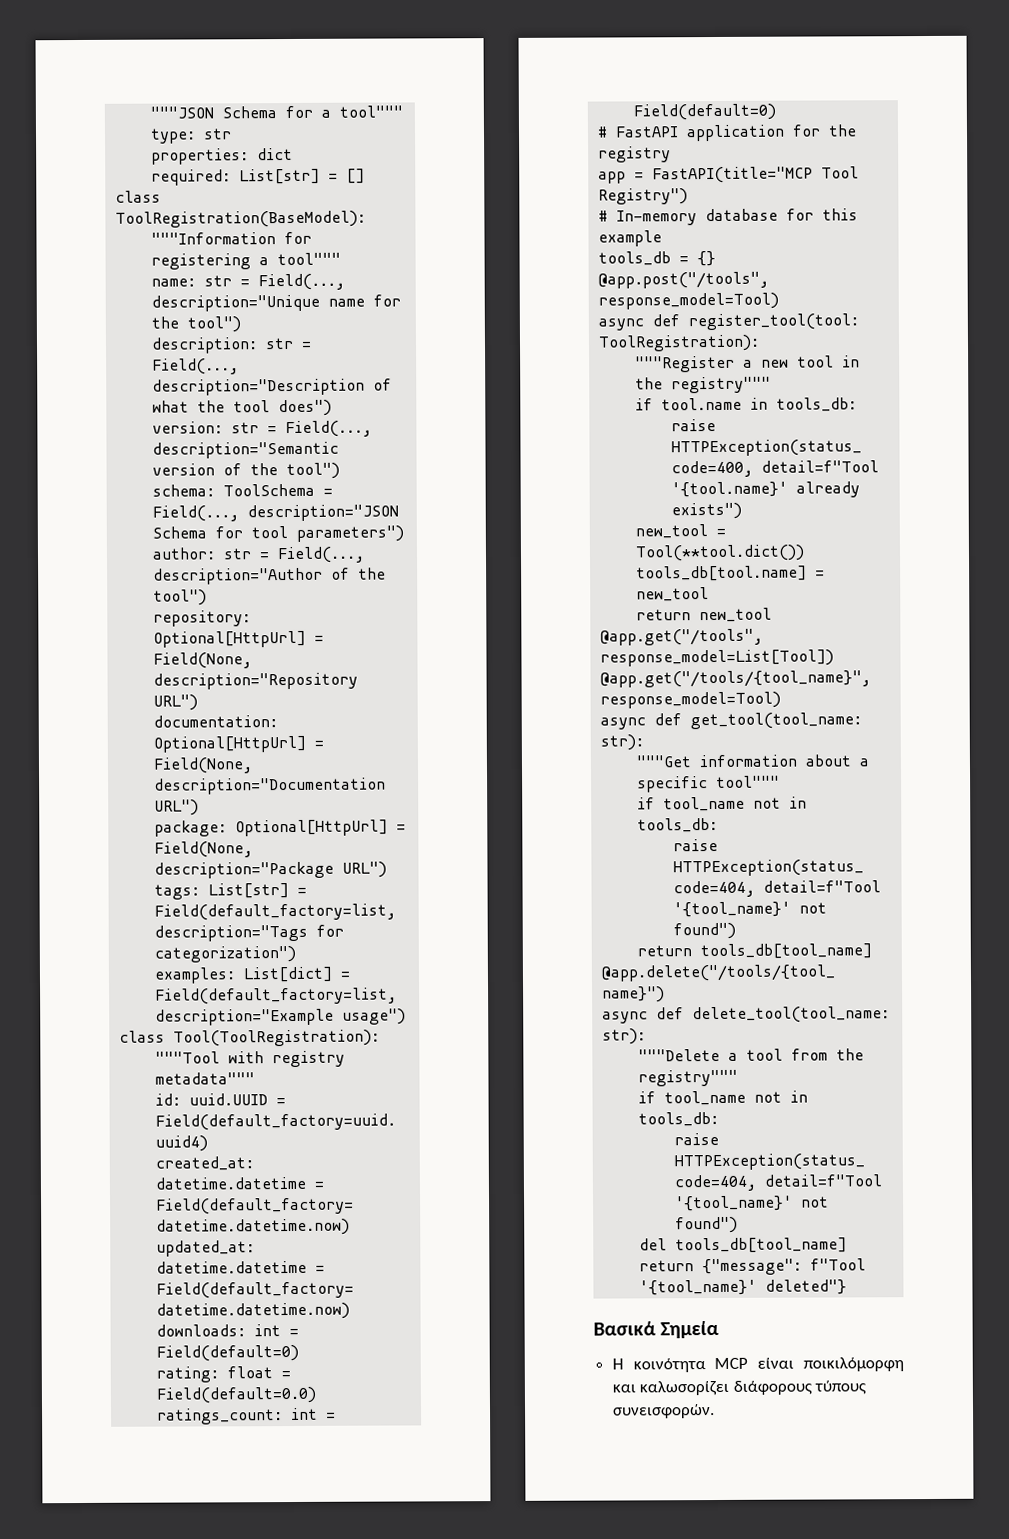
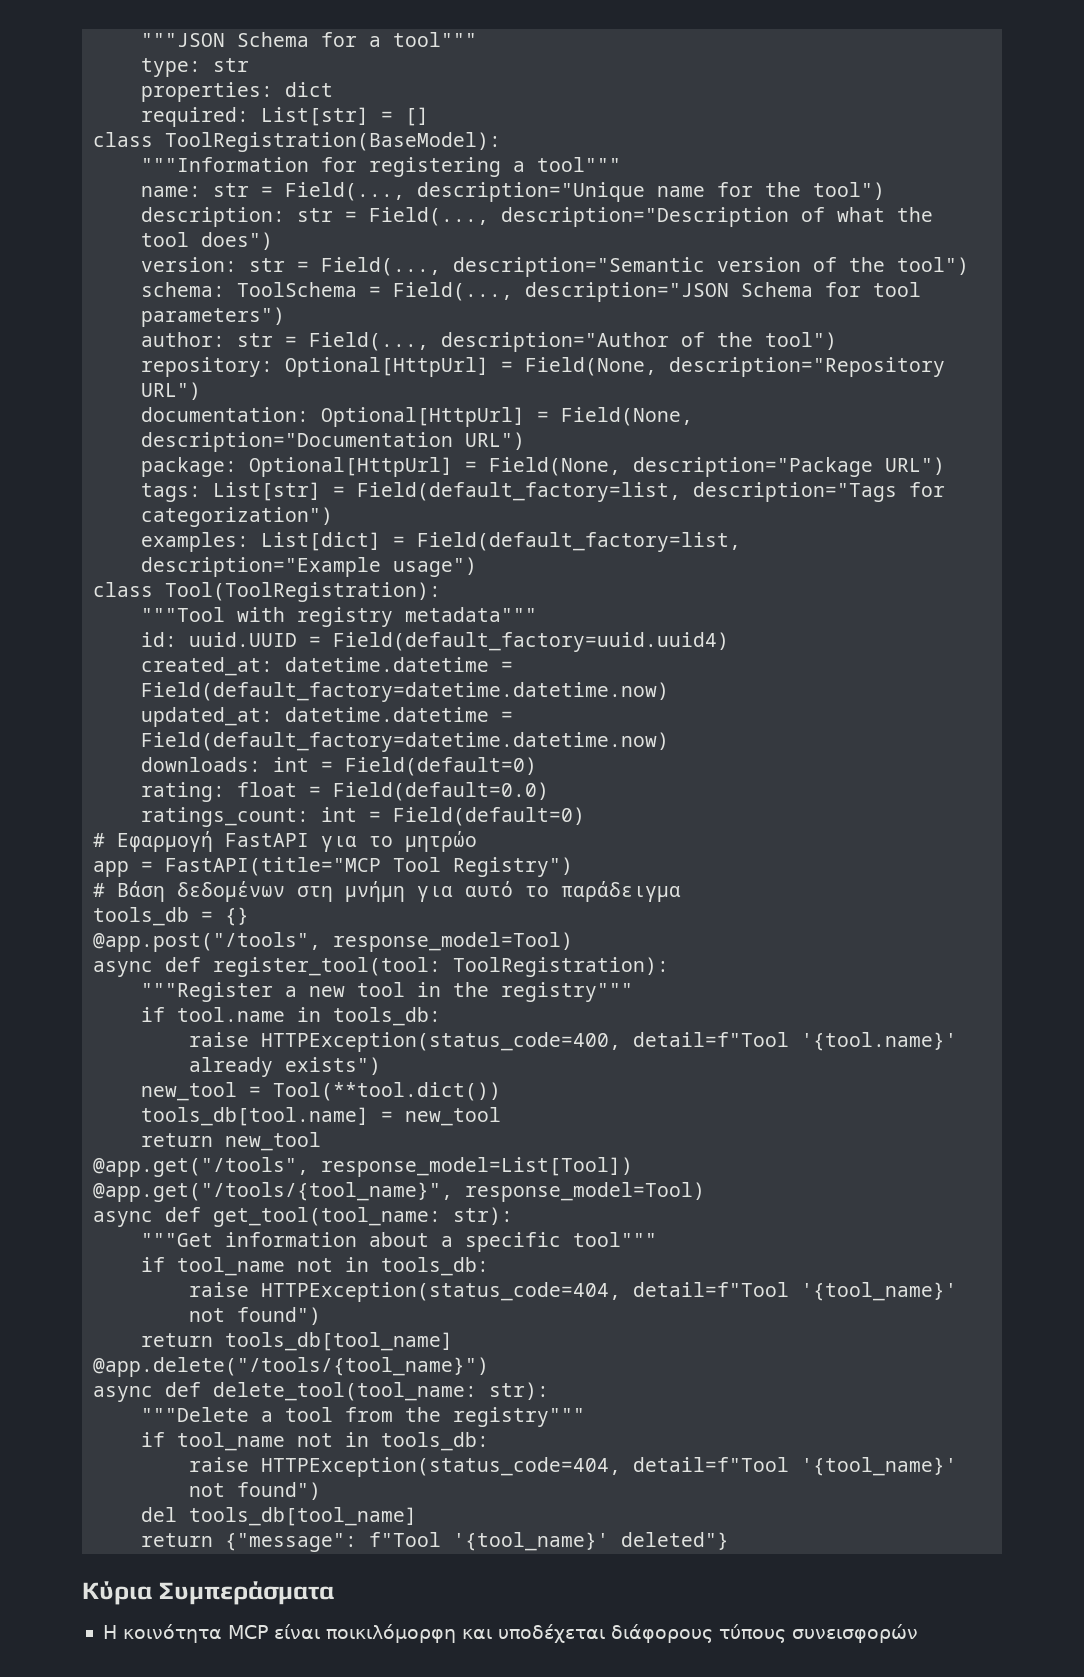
[615,124,858,142] [598,146,672,163] FastAPI application for the registry -> [117,831,478,852] Εφαρμογή FastAPI για το μητρώο
[616,208,859,226] [598,230,663,247] In-memory database for this example -> [117,881,682,902] Βάση δεδομένων στη μνήμη για αυτό το παράδειγμα
[593,1320,720,1339] Βασικά Σημεία -> [82,1581,334,1605] Κύρια Συμπεράσματα
[639,1380,730,1396] καλωσορίζει -> [497,1624,605,1643] υποδέχεται
[611,1404,715,1419] συνεισφορών. -> [791,1624,918,1643] συνεισφορών

